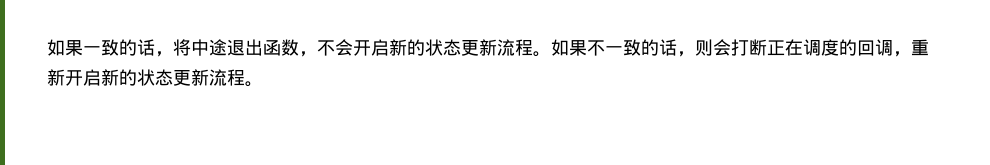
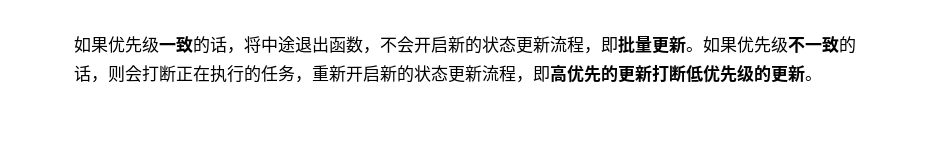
[47,39,83,56] 如果 -> [74,36,159,53] 如果优先级
[533,39,587,57] 。如果 -> [584,36,788,54] ，即批量更新。如果优先级
[803,39,893,56] 调度的回调 -> [210,65,295,83] 执行的任务
(245, 77) none -> [516,64,805,83] ，即高优先的更新打断低优先级的更新

